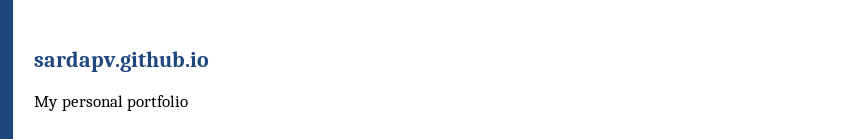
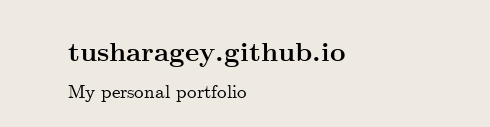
[34,51,209,72] sardapv.github.io -> [68,43,346,67] tusharagey.github.io

